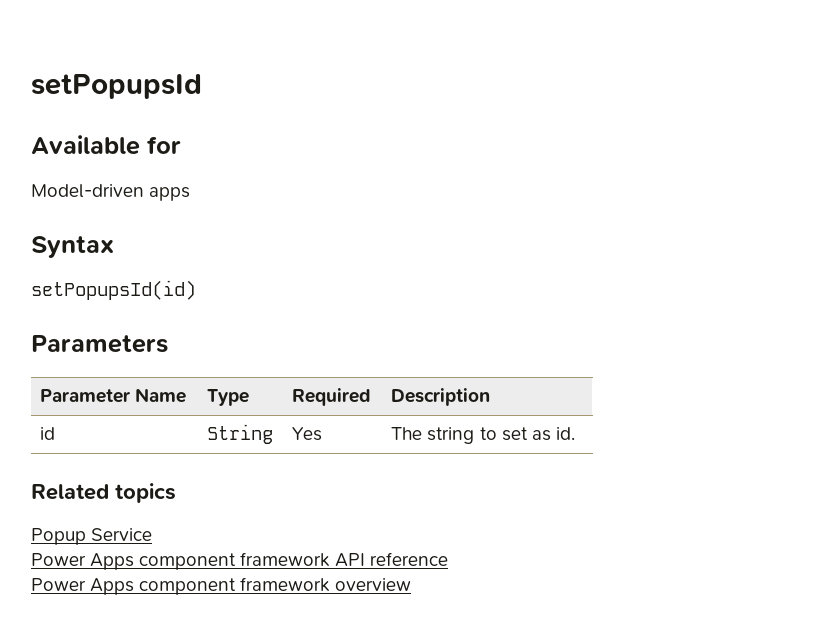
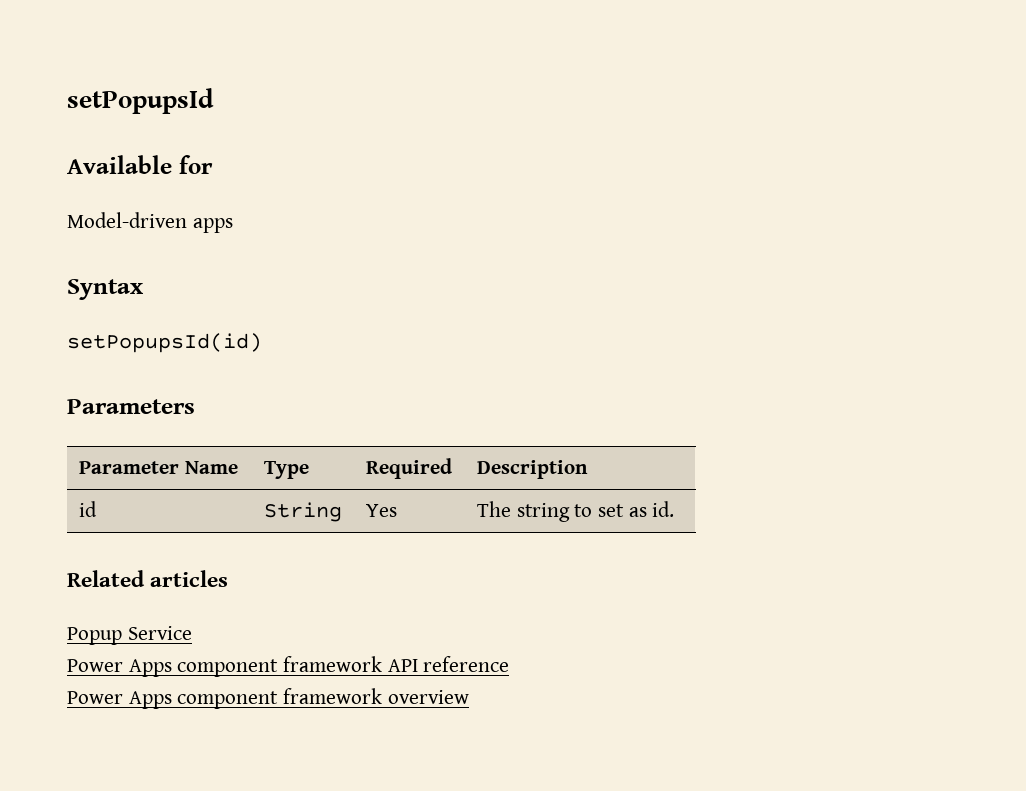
[115,483,176,503] topics -> [150,570,229,587] articles

